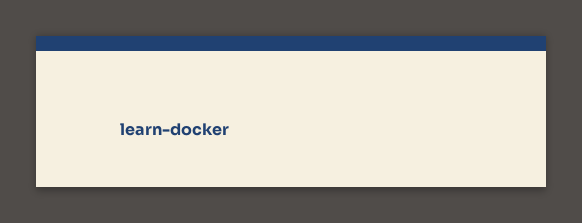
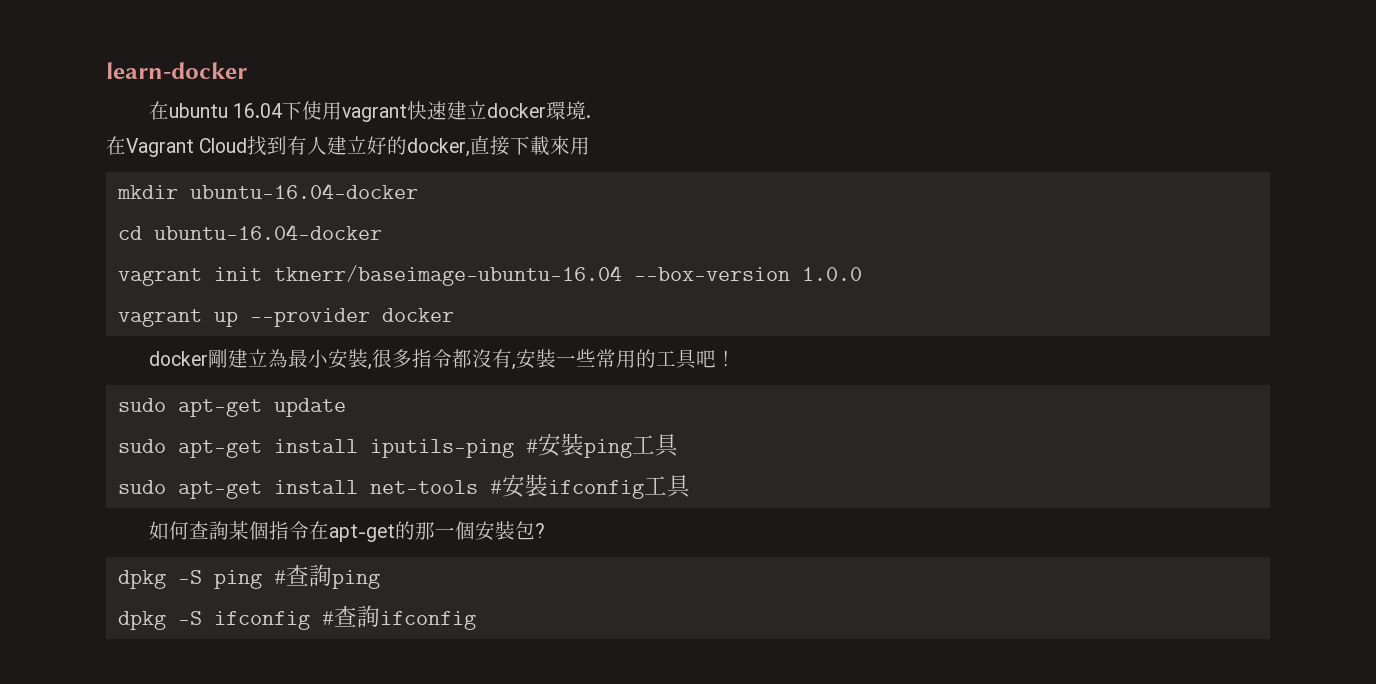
(229, 129) none -> [148,101,592,122] [106,135,591,157] [116,183,418,199] [117,224,382,240] [117,265,862,286] [117,308,454,327] [148,349,736,370] [117,398,346,417] [117,433,679,458] [117,474,691,499] [148,521,545,542] [117,564,380,589] [117,605,476,630] // 在ubuntu 16.04下使用vagrant快速建立docker環境. // 在Vagrant Cloud找到有人建立好的docker,直接下載來用 // mkdir ubuntu-16.04-docker // cd ubuntu-16.04-docker // vagrant init tknerr/baseimage-ubuntu-16.04 --box-version 1.0.0 // vagrant up --provider docker // docker剛建立為最小安裝,很多指令都沒有,安裝一些常用的工具吧！ // sudo apt-get update // sudo apt-get install iputils-ping #安裝ping工具 // sudo apt-get install net-tools #安裝ifconfig工具 // 如何查詢某個指令在apt-get的那一個安裝包? // dpkg -S ping #查詢ping // dpkg -S ifconfig #查詢ifconfig

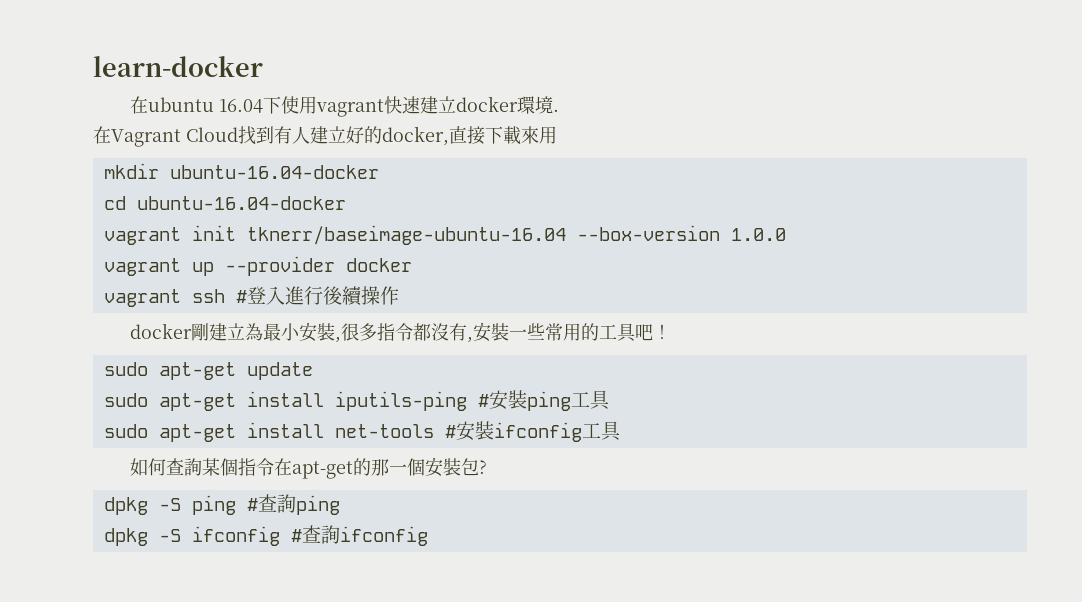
(454, 315) none -> [103,286,399,307] // vagrant ssh #登入進行後續操作

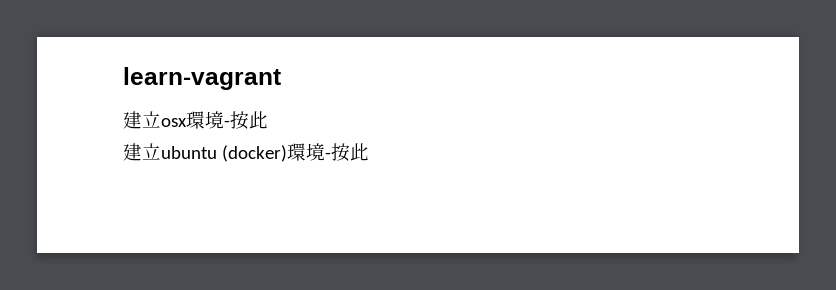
[93,56,263,77] [130,96,560,117] [93,126,557,147] [103,163,379,179] [103,196,346,210] [103,225,786,245] [103,256,412,276] [103,286,399,307] [130,322,672,343] [103,362,313,380] [103,390,610,411] [103,421,621,442] [130,457,488,479] [103,494,340,515] [103,525,428,546] learn-docker // 在ubuntu 16.04下使用vagrant快速建立docker環境. // 在Vagrant Cloud找到有人建立好的docker,直接下載來用 // mkdir ubuntu-16.04-docker // cd ubuntu-16.04-docker // vagrant init tknerr/baseimage-ubuntu-16.04 --box-version 1.0.0 // vagrant up --provider docker // vagrant ssh #登入進行後續操作 // docker剛建立為最小安裝,很多指令都沒有,安裝一些常用的工具吧！ // sudo apt-get update // sudo apt-get install iputils-ping #安裝ping工具 // sudo apt-get install net-tools #安裝ifconfig工具 // 如何查詢某個指令在apt-get的那一個安裝包? // dpkg -S ping #查詢ping // dpkg -S ifconfig #查詢ifconfig -> [123,67,281,90] [123,111,268,130] [123,143,369,162] learn-vagrant // 建立osx環境-按此 // 建立ubuntu (docker)環境-按此

